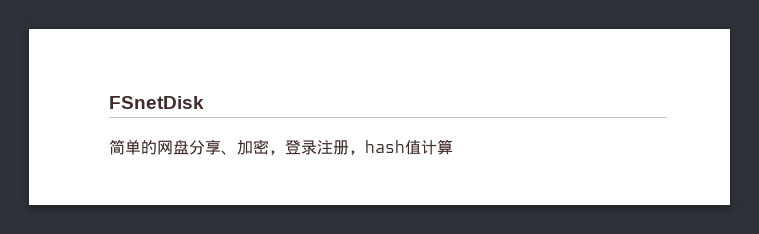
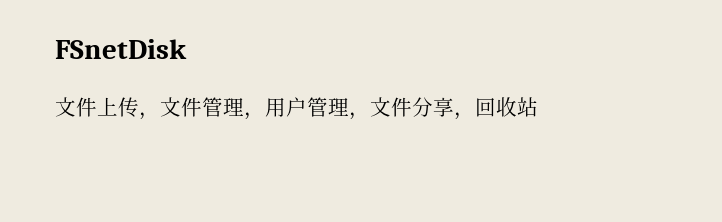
[109,139,453,155] 简单的网盘分享、加密，登录注册，hash值计算 -> [55,97,538,120] 文件上传，文件管理，用户管理，文件分享，回收站

